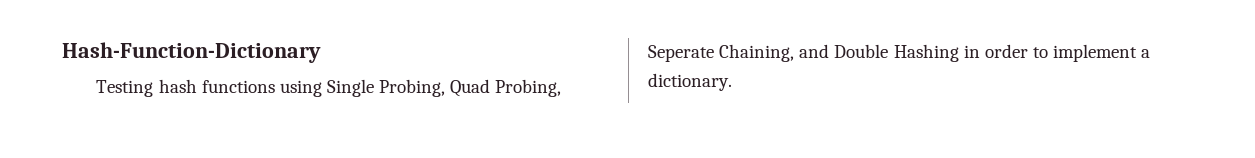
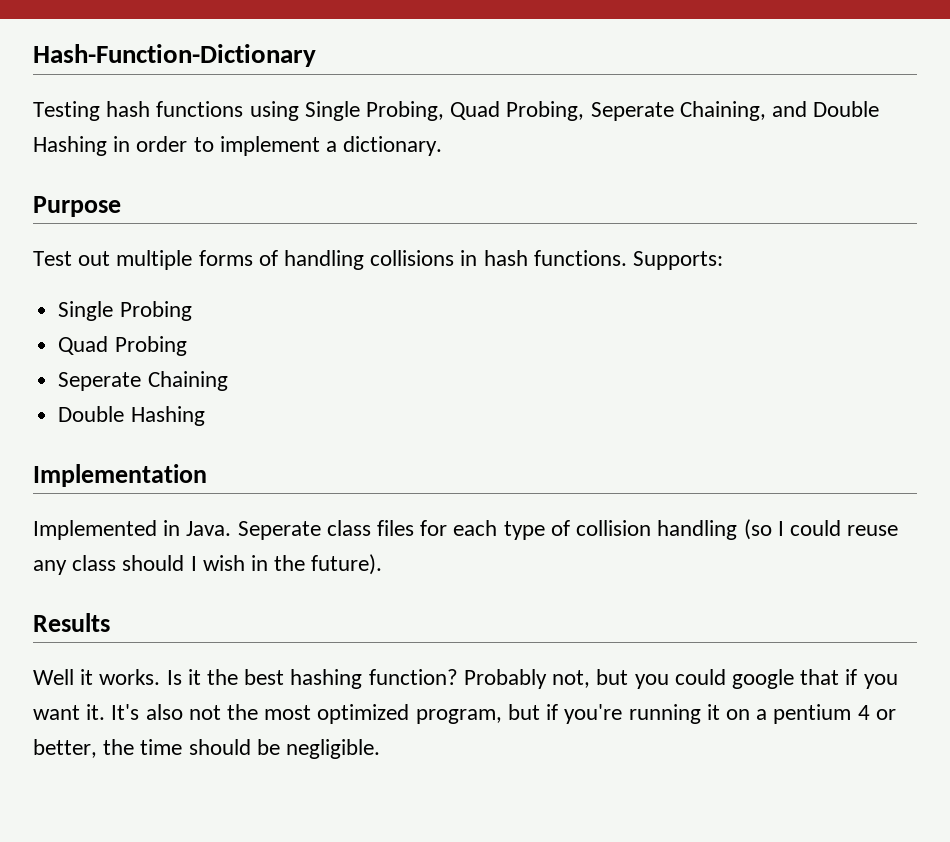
(732, 82) none -> [33,196,121,217] [33,250,724,270] [58,301,192,321] [58,336,187,356] [58,371,228,391] [58,406,205,426] [33,464,207,487] [33,519,899,540] [33,554,383,575] [33,613,110,632] [33,669,898,689] [33,704,896,724] [33,739,381,759] // Purpose // Test out multiple forms of handling collisions in hash functions. Supports: // Single Probing // Quad Probing // Seperate Chaining // Double Hashing // Implementation // Implemented in Java. Seperate class files for each type of collision handling (so I could reuse any class should I wish in the future). // Results // Well it works. Is it the best hashing function? Probably not, but you could google that if you want it. It's also not the most optimized program, but if you're running it on a pentium 4 or better, the time should be negligible.

